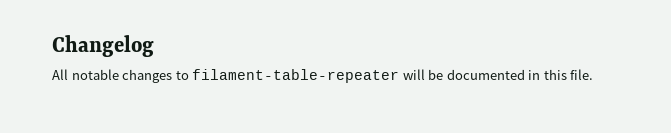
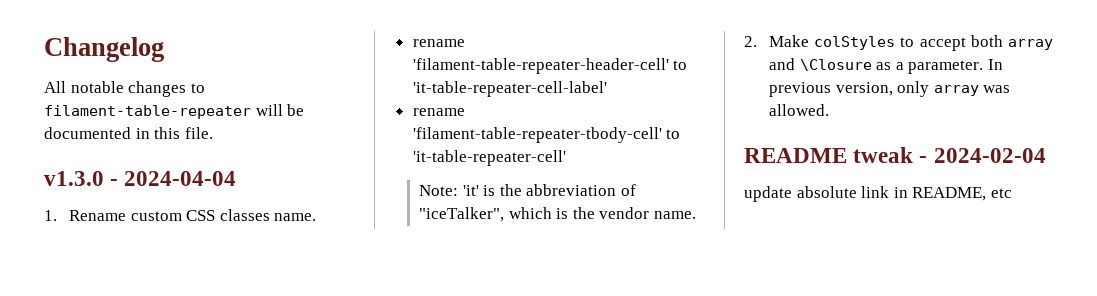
(594, 74) none -> [44,171,237,186] [44,209,317,221] [412,39,465,47] [412,58,688,74] [412,81,607,97] [412,108,465,116] [412,127,681,143] [412,150,566,166] [419,184,636,196] [419,207,696,222] [744,35,1053,51] [769,58,1003,74] [769,81,1011,97] [769,104,830,116] [744,147,1046,163] [744,186,1012,202] // v1.3.0 - 2024-04-04 // 1. Rename custom CSS classes name. // rename 'filament-table-repeater-header-cell' to 'it-table-repeater-cell-label' // rename 'filament-table-repeater-tbody-cell' to 'it-table-repeater-cell' // Note: 'it' is the abbreviation of "iceTalker", which is the vendor name. // 2. Make colStyles to accept both array and \Closure as a parameter. In previous version, only array was allowed. // README tweak - 2024-02-04 // update absolute link in README, etc

